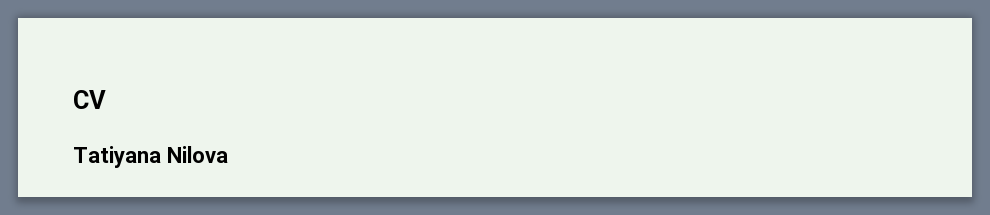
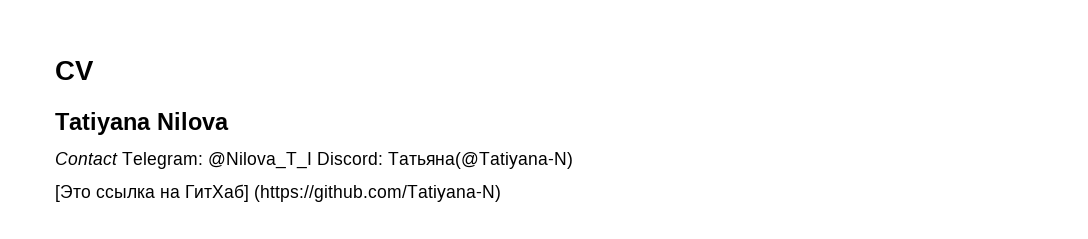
(228, 154) none -> [55,152,573,169] [55,184,501,202] // Contact Telegram: @Nilova_T_I Discord: Татьяна(@Tatiyana-N) // [Это ссылка на ГитХаб] (https://github.com/Tatiyana-N)

